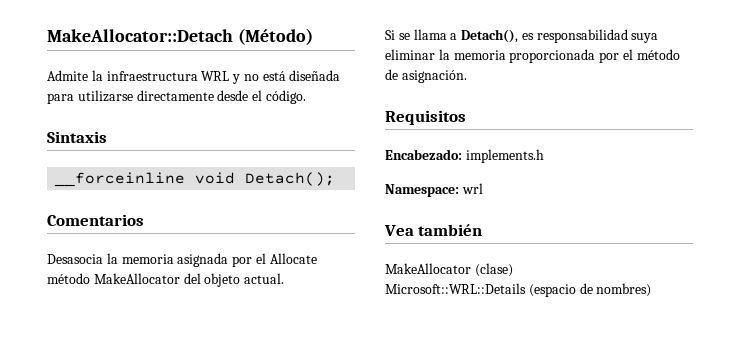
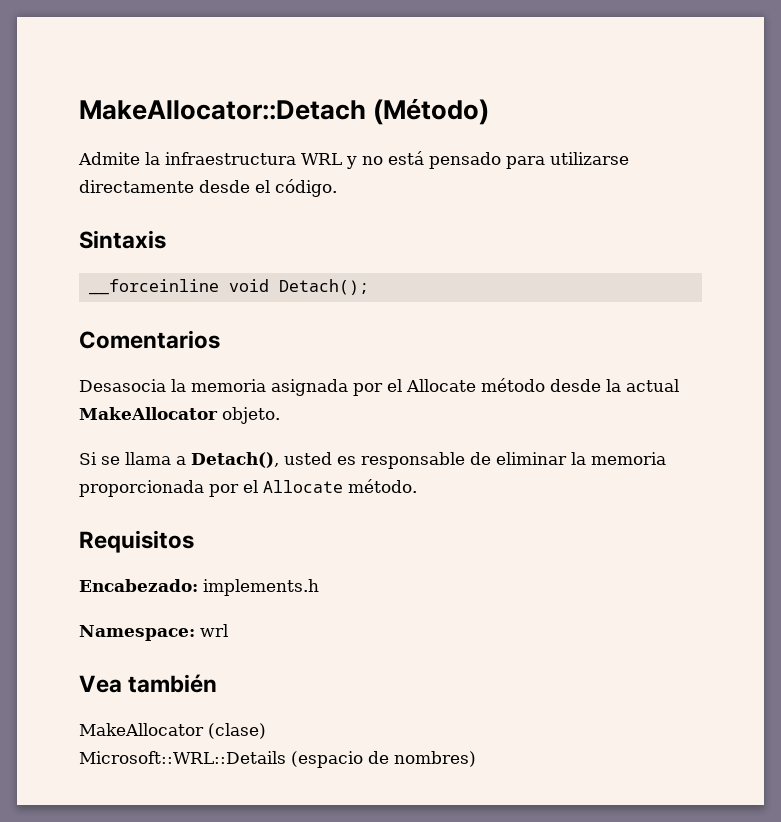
[289,70,341,81] diseñada -> [429,152,501,169] pensado
[93,273,285,287] MakeAllocator del objeto actual. -> [550,379,679,392] [79,407,280,424] desde la actual MakeAllocator objeto.
[521,29,659,43] es responsabilidad suya -> [284,452,491,469] usted es responsable de
[636,49,680,60] [385,69,467,83] método de asignación. -> [263,479,417,493] Allocate método.

